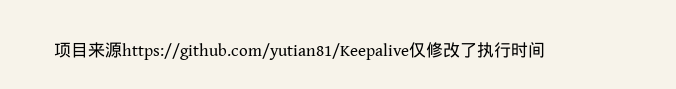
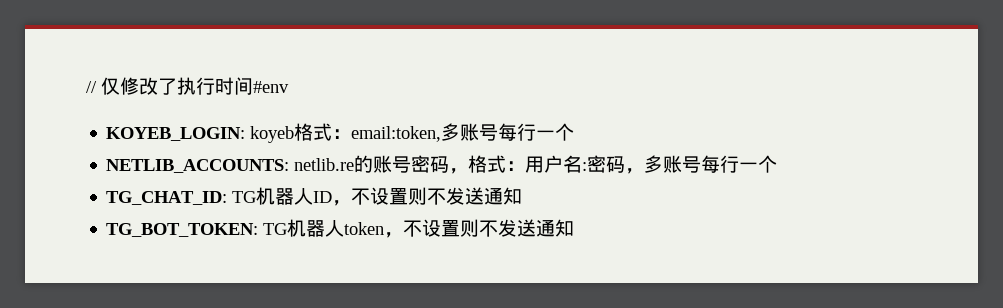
[54,42,409,60] 项目来源https://github.com/yutian81/Keepalive -> [86,81,97,93] //
(545, 50) none -> [253,81,289,93] [106,123,575,143] [106,155,778,174] [106,187,523,206] [106,219,575,238] #env // KOYEB_LOGIN: koyeb格式：email:token,多账号每行一个 // NETLIB_ACCOUNTS: netlib.re的账号密码，格式：用户名:密码，多账号每行一个 // TG_CHAT_ID: TG机器人ID，不设置则不发送通知 // TG_BOT_TOKEN: TG机器人token，不设置则不发送通知

